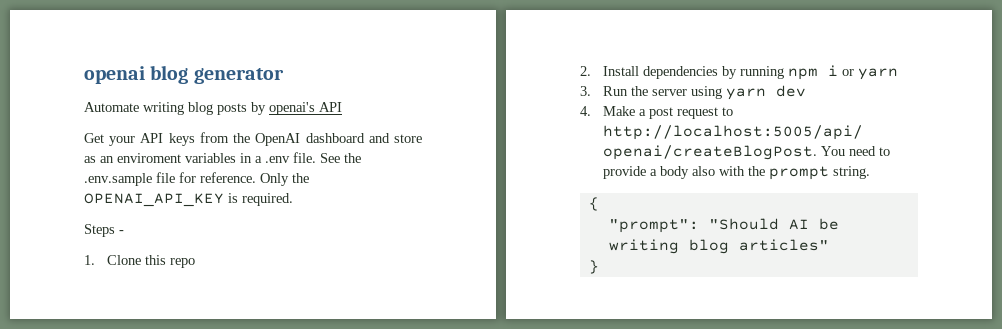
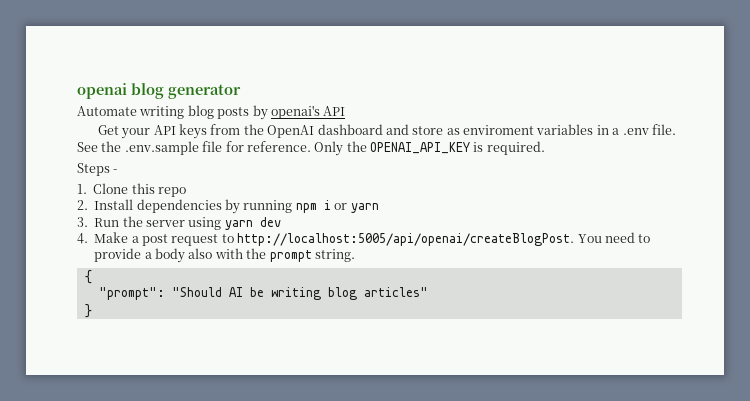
[100,156,114,163] an -> (460, 131) none

